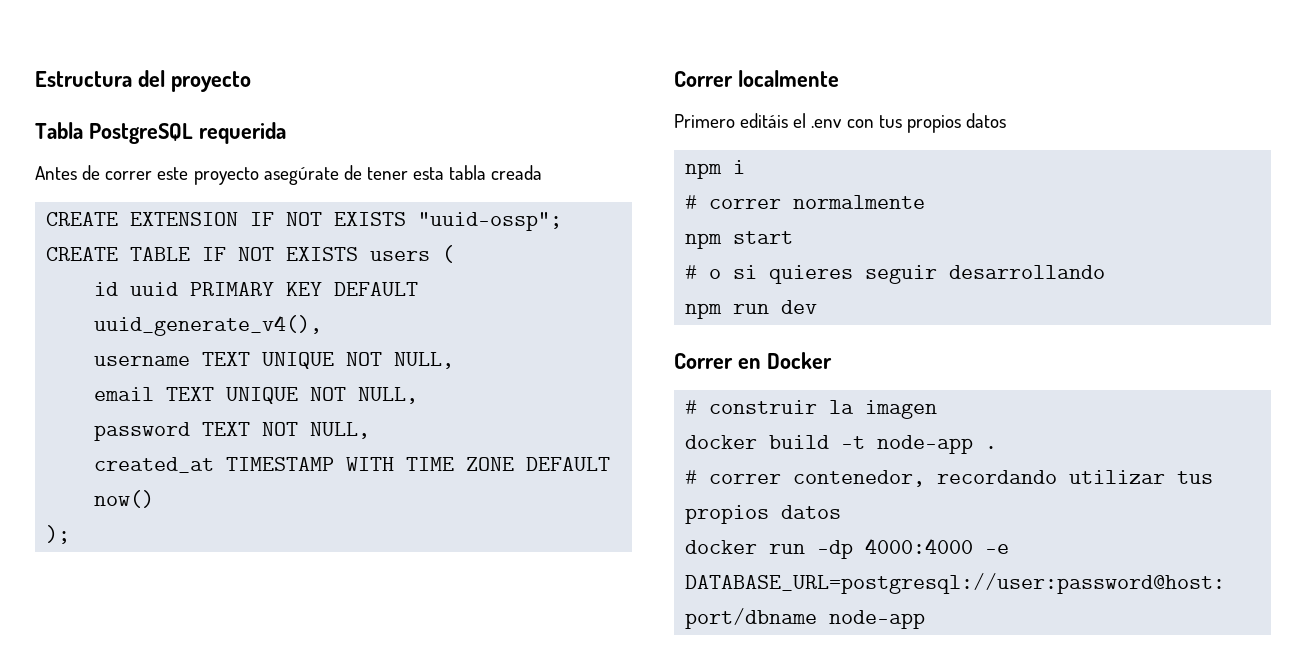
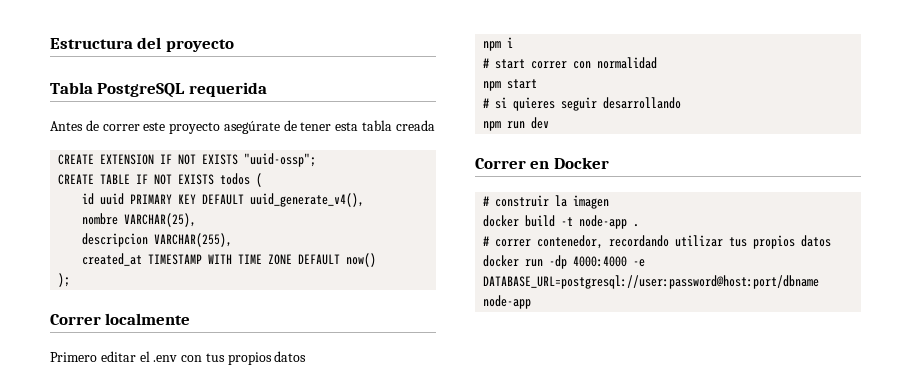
[370,251,431,261] users -> [220,173,251,185] todos
[94,352,455,369] [94,387,419,404] [94,422,371,441] username TEXT UNIQUE NOT NULL, // email TEXT UNIQUE NOT NULL, // password TEXT NOT NULL, -> [82,213,197,227] [82,233,233,247] nombre VARCHAR(25), // descripcion VARCHAR(255),
[740,113,789,128] editáis -> [100,351,136,362] editar
[709,195,926,209] correr normalmente -> [495,57,658,69] start correr con normalidad
[709,269,722,279] o -> (490, 103) none

